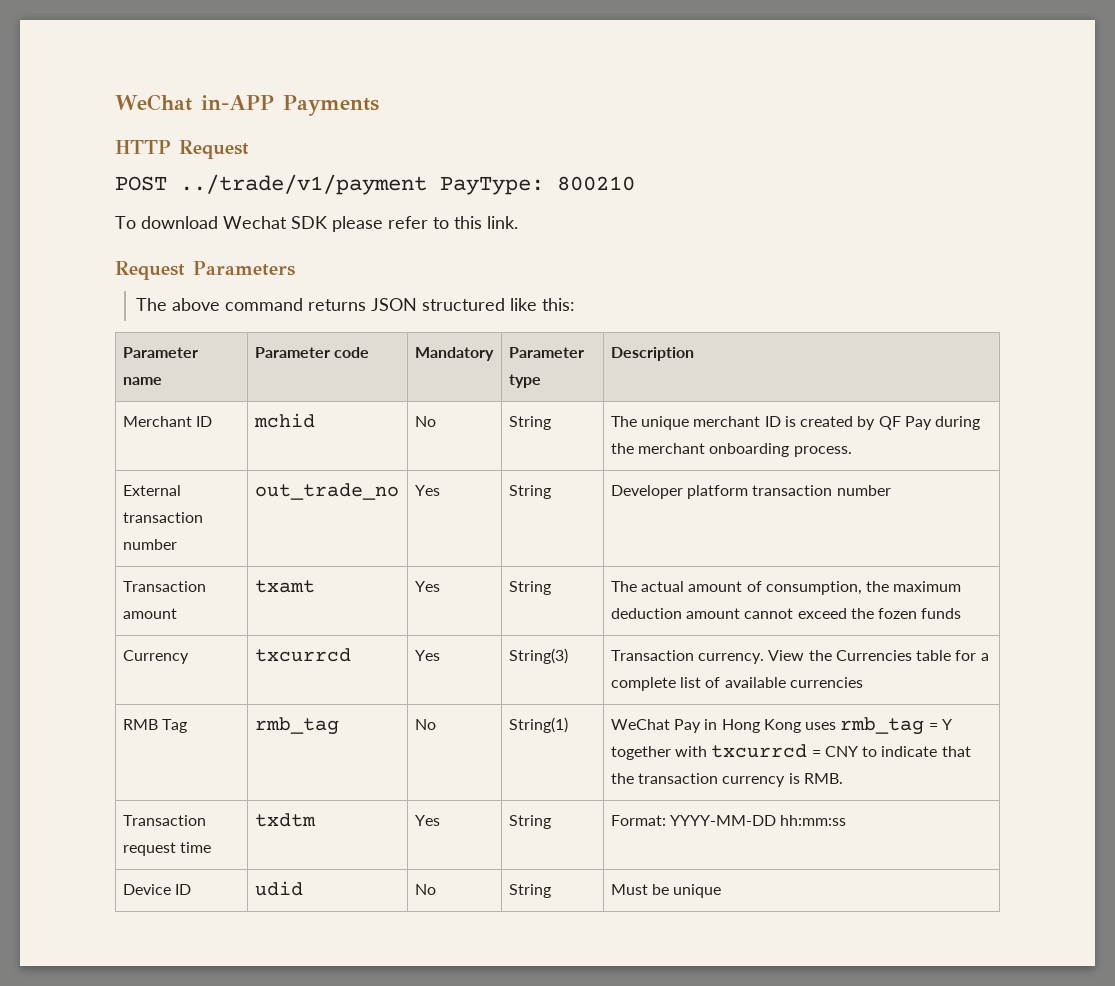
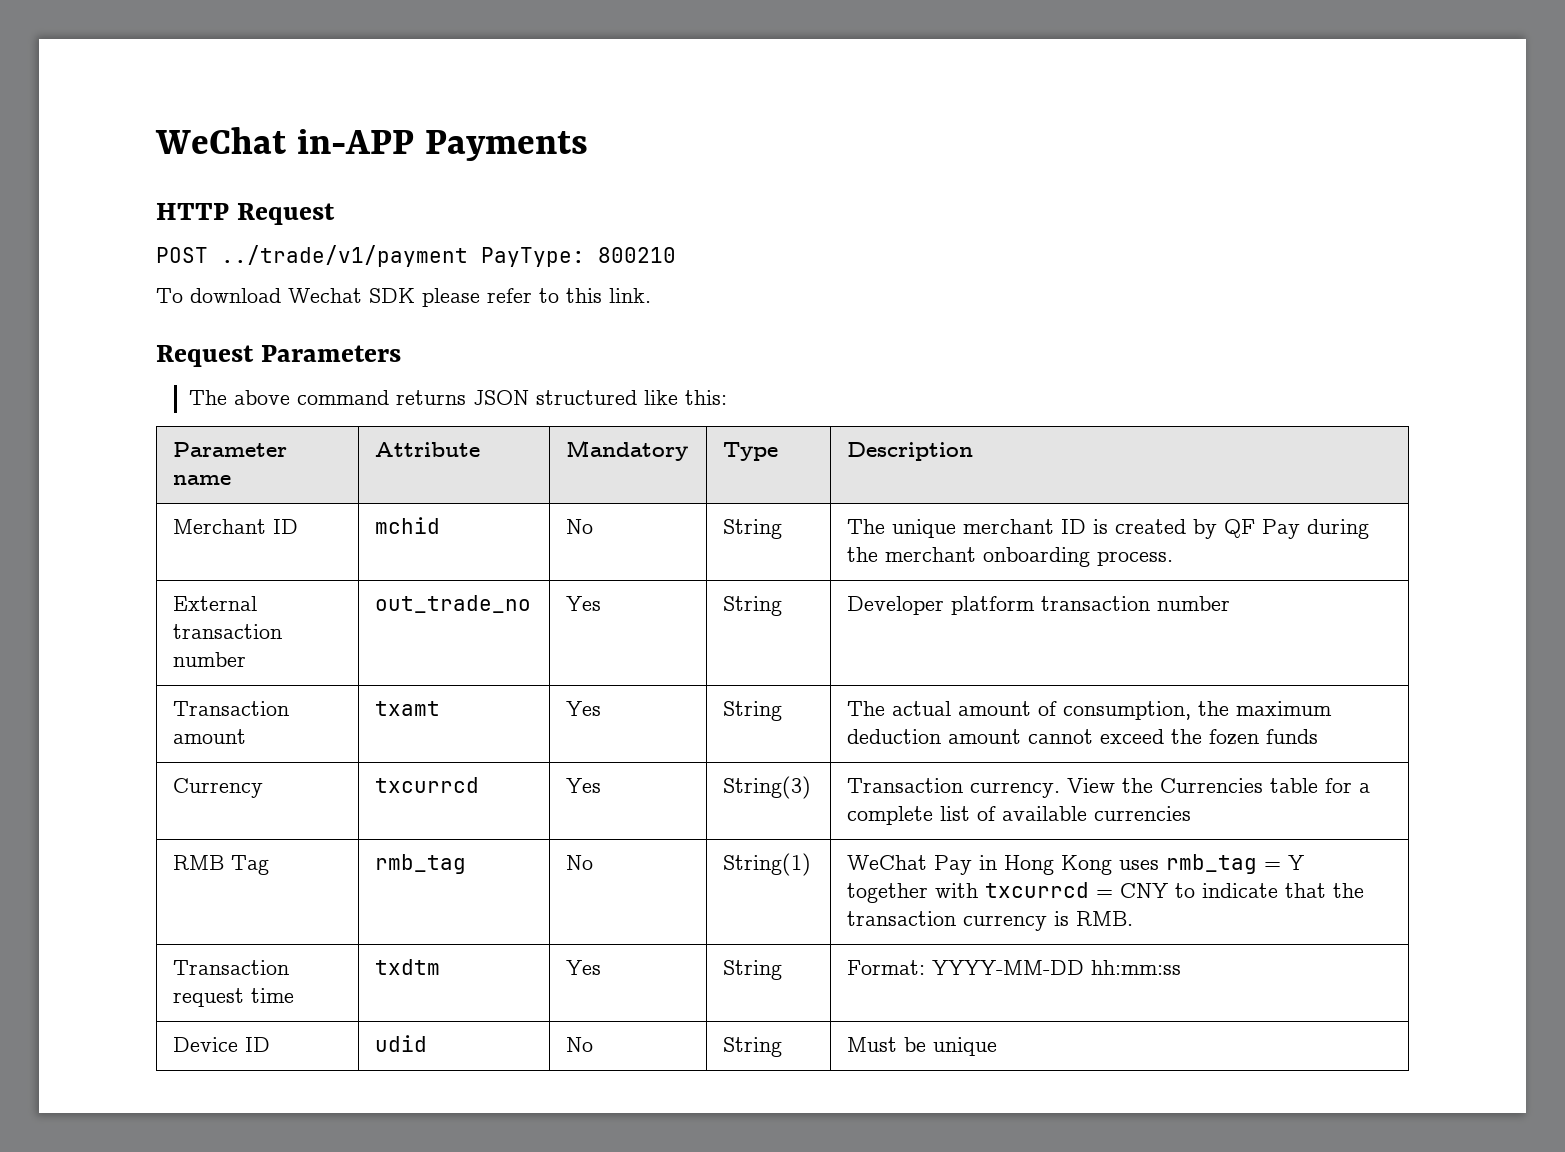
[254,347,369,358] Parameter code -> [375,442,481,457] Attribute
[508,347,584,358] [508,374,541,388] Parameter type -> [723,442,779,461] Type

